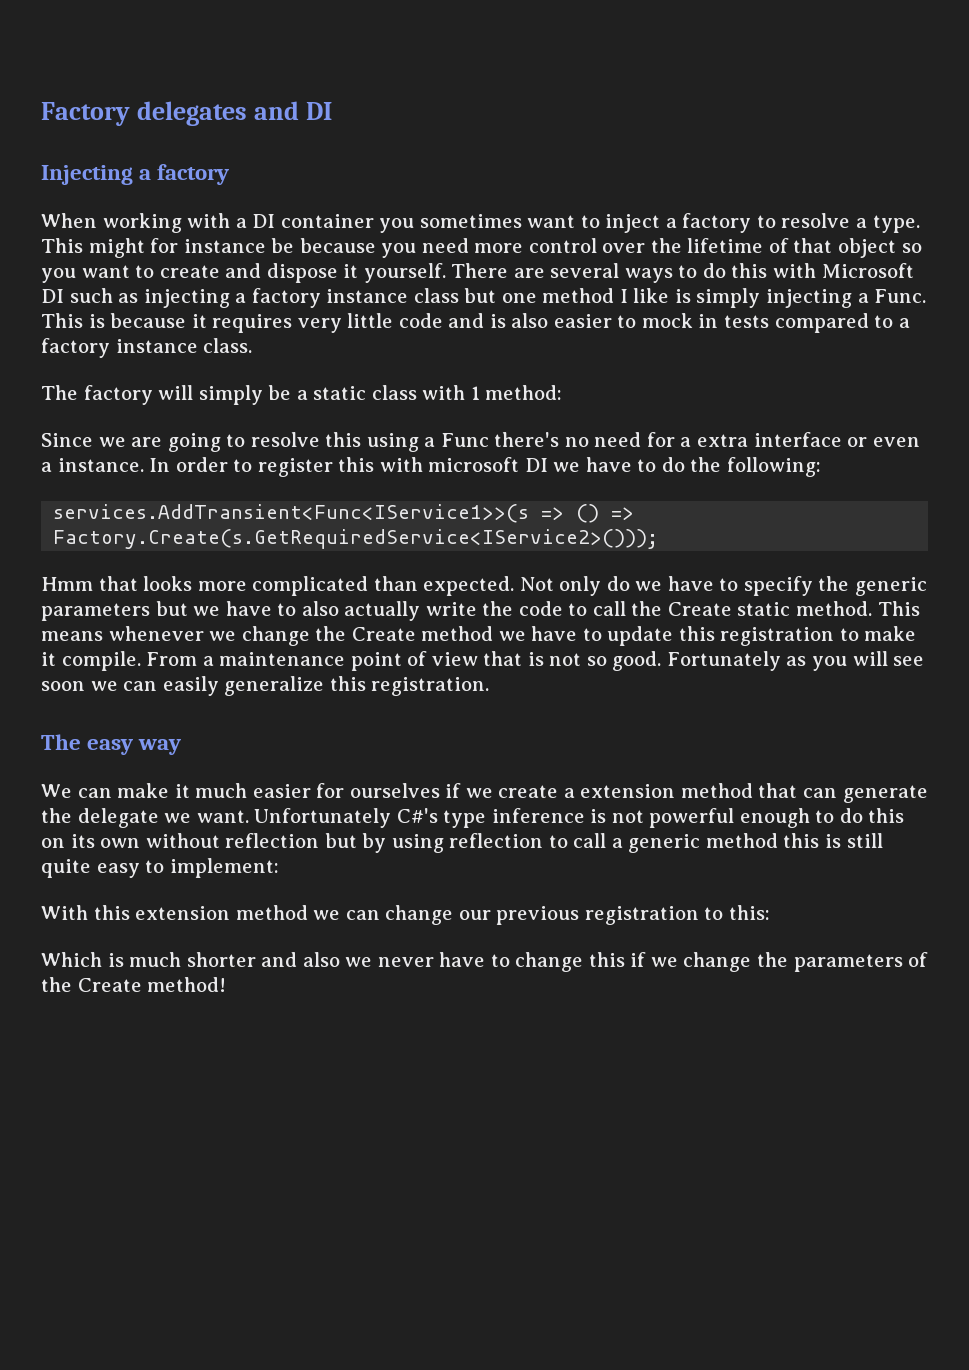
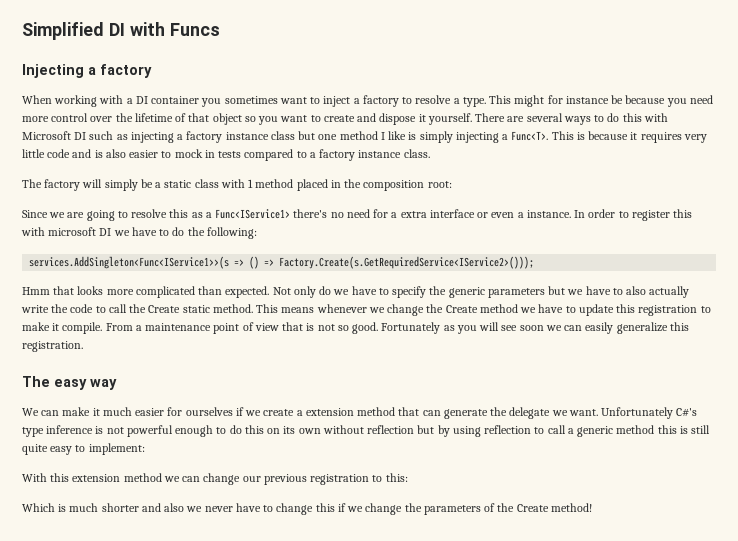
[41,101,332,126] Factory delegates and DI -> [22,22,220,40] Simplified DI with Funcs
[874,289,927,303] Func. -> [511,131,549,141] Func<T>.
[485,385,563,400] method: -> [255,179,452,191] method placed in the composition root:
[366,433,489,452] using a Func -> [191,209,291,219] as a Func<IService1>
[53,504,530,523] services.AddTransient<Func<IService1>>(s -> [29,256,230,269] services.AddSingleton<Func<IService1>>(s

